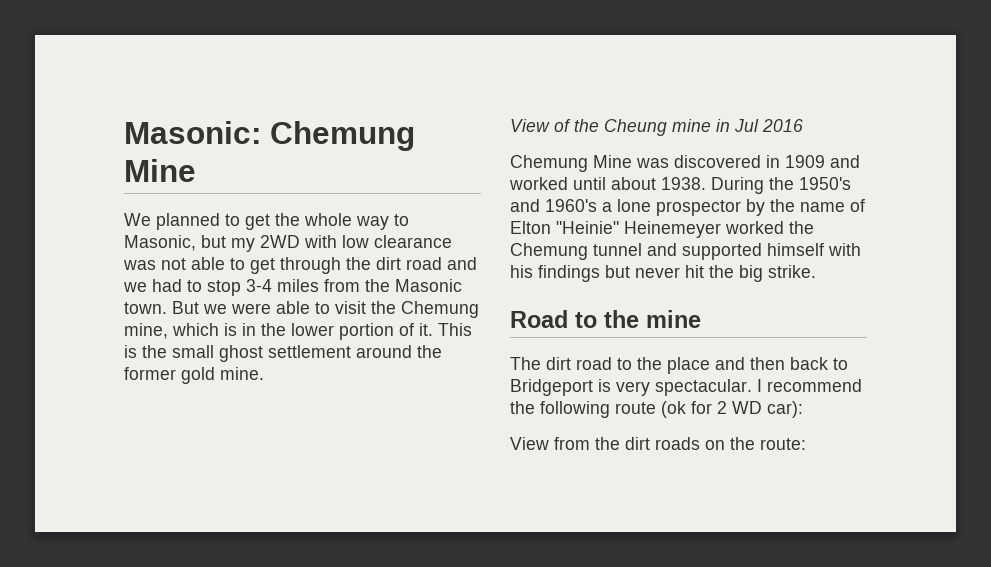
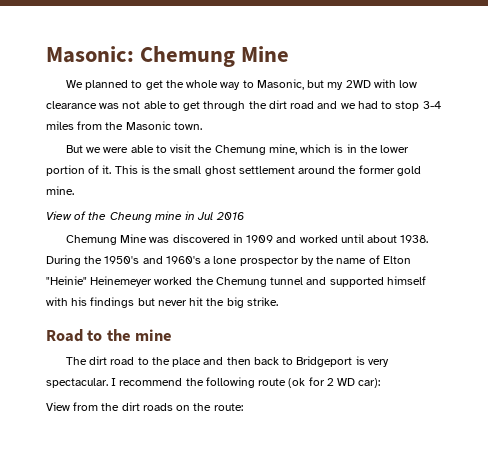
(167, 308) none -> (202, 126) //

